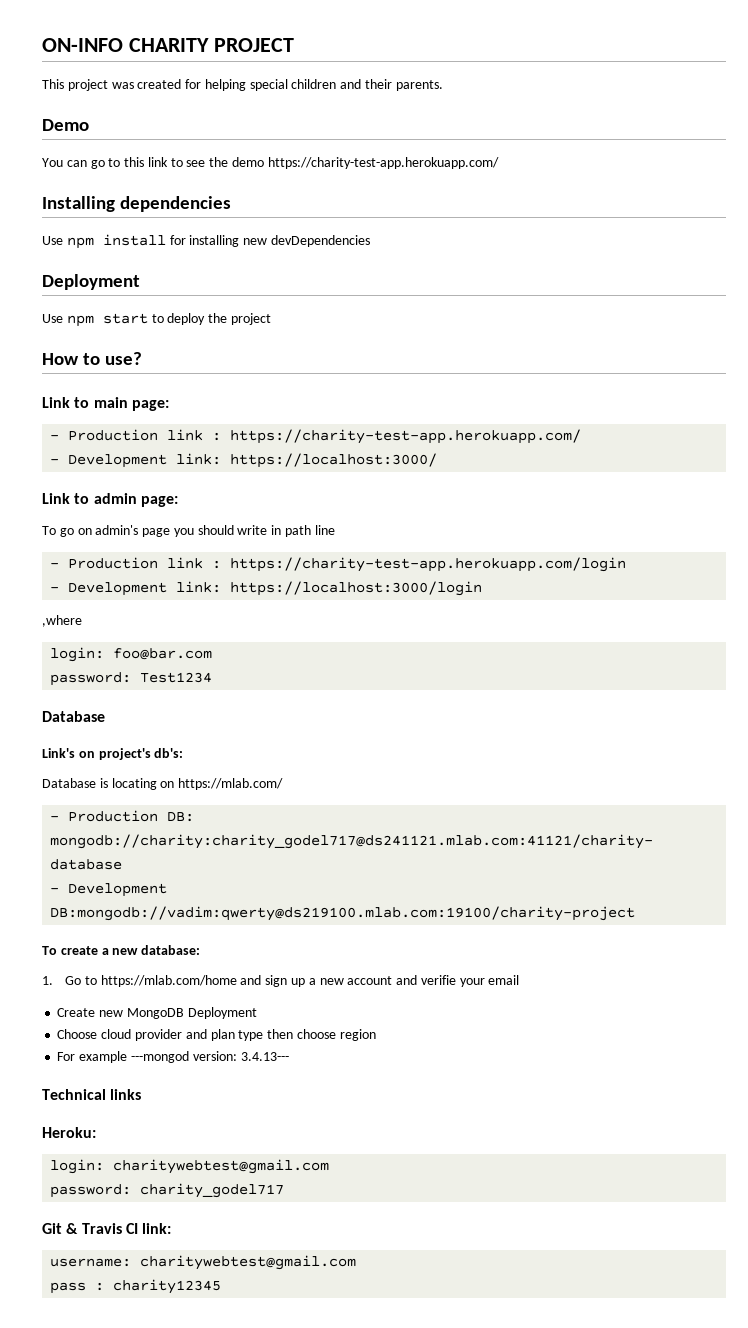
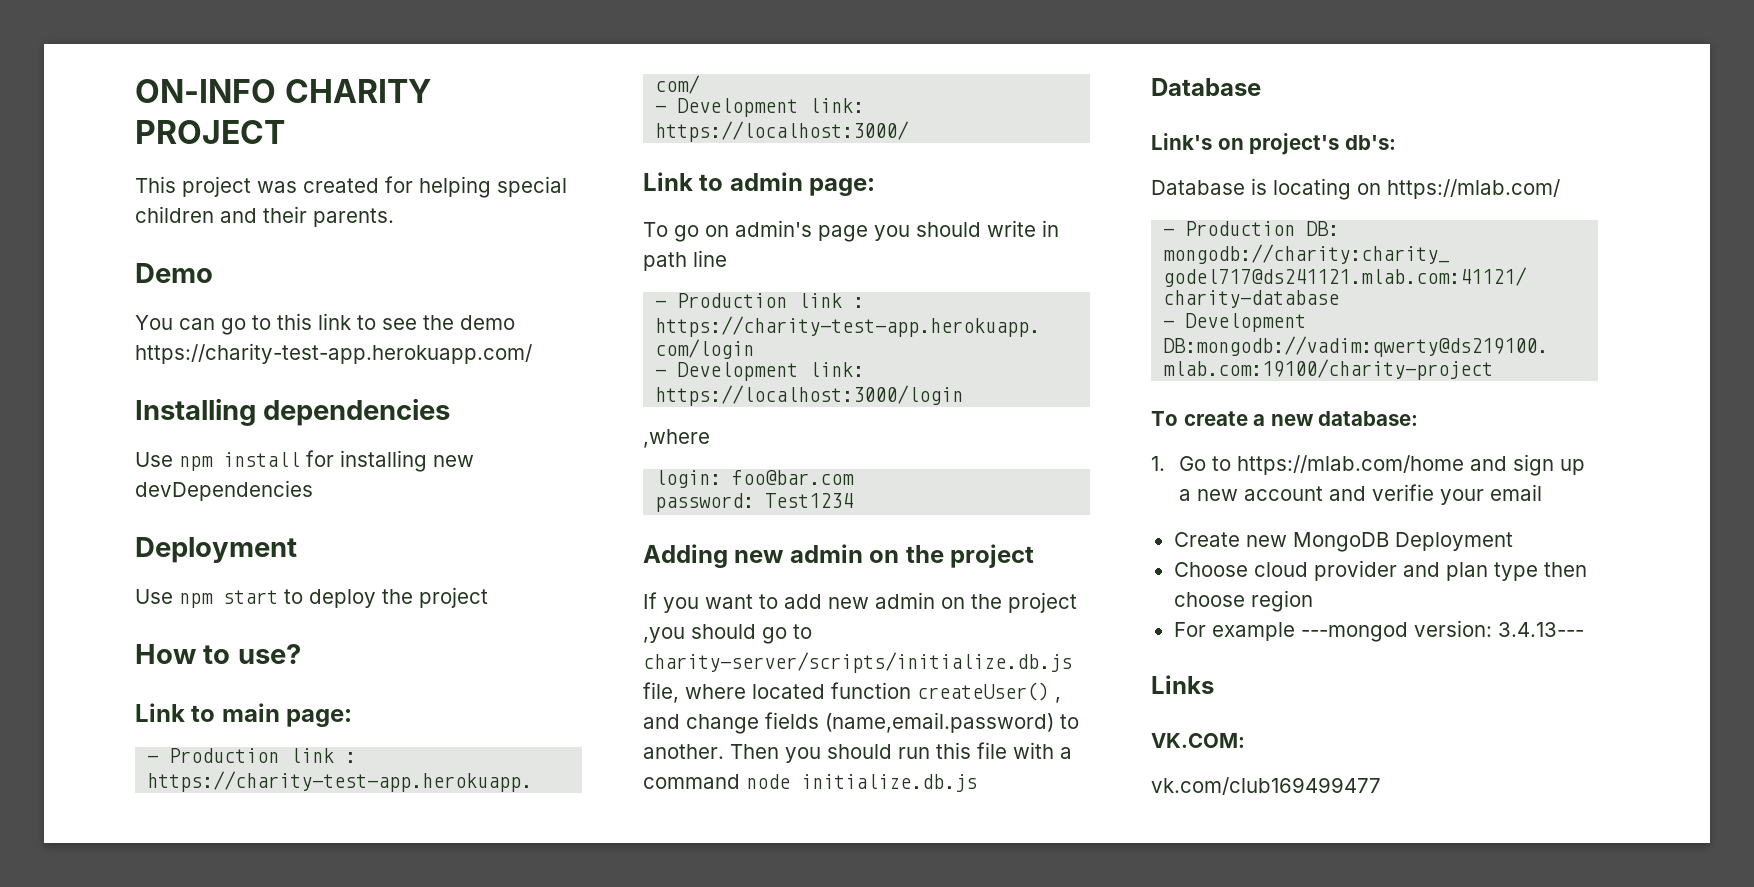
(213, 677) none -> [643,544,1035,568] [643,592,1077,613] [643,624,812,644] [643,652,1072,673] [643,682,1061,703] [643,712,1079,734] [643,742,1072,763] [643,774,977,792] // Adding new admin on the project // If you want to add new admin on the project ,you should go to charity-server/scripts/initialize.db.js file, where located function createUser() , and change fields (name,email.password) to another. Then you should run this file with a command node initialize.db.js
[42,1089,142,1100] [42,1127,96,1138] [50,1159,330,1174] [50,1183,285,1198] [42,1223,172,1234] [50,1255,357,1270] [50,1279,222,1294] Technical links // Heroku: // login: charitywebtest@gmail.com // password: charity_godel717 // Git & Travis CI link: // username: charitywebtest@gmail.com // pass : charity12345 -> [1151,675,1214,694] [1151,733,1245,748] [1151,777,1381,795] Links // VK.COM: // vk.com/club169499477

